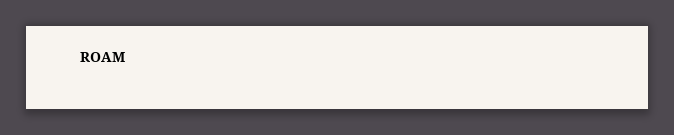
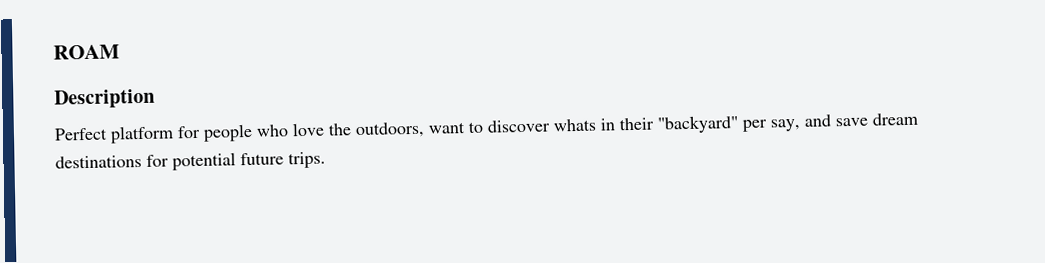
(125, 57) none -> [54,88,155,109] [54,112,918,144] [55,151,326,171] // Description // Perfect platform for people who love the outdoors, want to discover whats in their "backyard" per say, and save dream destinations for potential future trips.

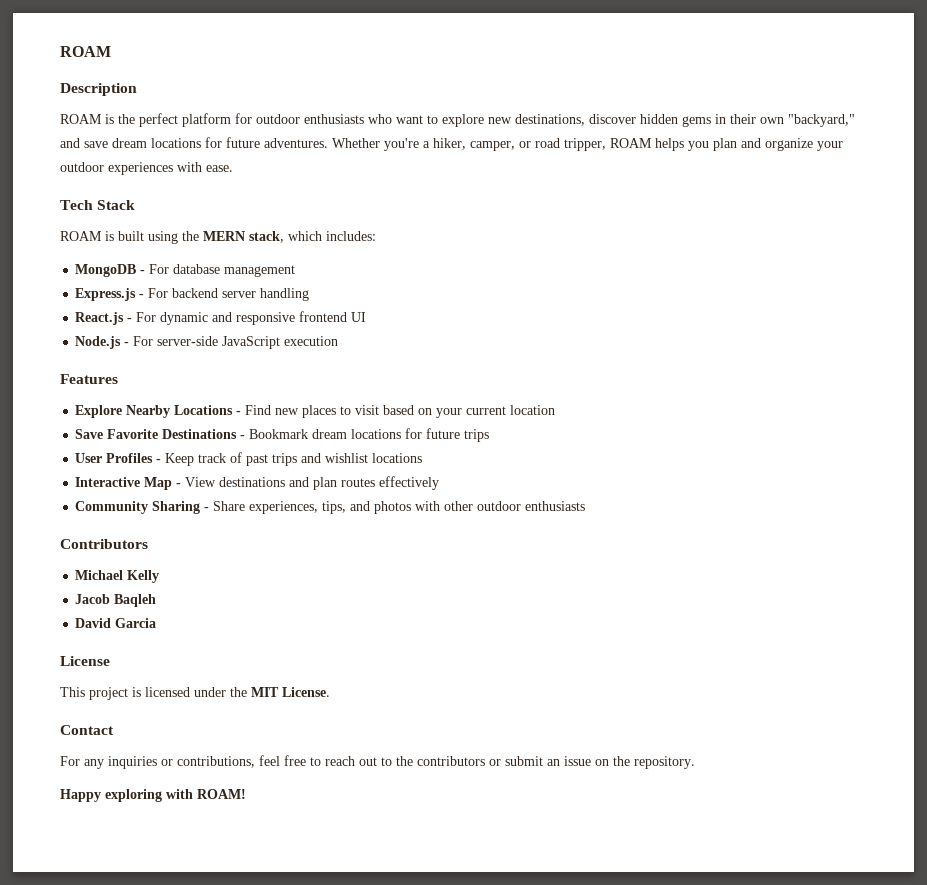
[54,112,918,144] [55,151,326,171] Perfect platform for people who love the outdoors, want to discover whats in their "backyard" per say, and save dream destinations for potential future trips. -> [60,113,855,127] [60,137,843,151] [60,162,233,175] [60,200,136,210] [60,231,376,244] [75,264,296,277] [75,288,310,301] [75,311,367,325] [75,336,339,349] [60,374,118,384] [75,405,556,418] [75,428,490,442] [75,452,423,466] [75,476,440,490] [75,501,586,514] [60,539,148,549] [75,570,160,583] [75,594,157,607] [75,618,157,628] [60,656,110,666] [60,687,330,700] [60,725,114,735] [60,755,695,769] [60,789,246,802] ROAM is the perfect platform for outdoor enthusiasts who want to explore new destinations, discover hidden gems in their own "backyard," and save dream locations for future adventures. Whether you're a hiker, camper, or road tripper, ROAM helps you plan and organize your outdoor experiences with ease. // Tech Stack // ROAM is built using the MERN stack, which includes: // MongoDB - For database management // Express.js - For backend server handling // React.js - For dynamic and responsive frontend UI // Node.js - For server-side JavaScript execution // Features // Explore Nearby Locations - Find new places to visit based on your current location // Save Favorite Destinations - Bookmark dream locations for future trips // User Profiles - Keep track of past trips and wishlist locations // Interactive Map - View destinations and plan routes effectively // Community Sharing - Share experiences, tips, and photos with other outdoor enthusiasts // Contributors // Michael Kelly // Jacob Baqleh // David Garcia // License // This project is licensed under the MIT License. // Contact // For any inquiries or contributions, feel free to reach out to the contributors or submit an issue on the repository. // Happy exploring with ROAM!

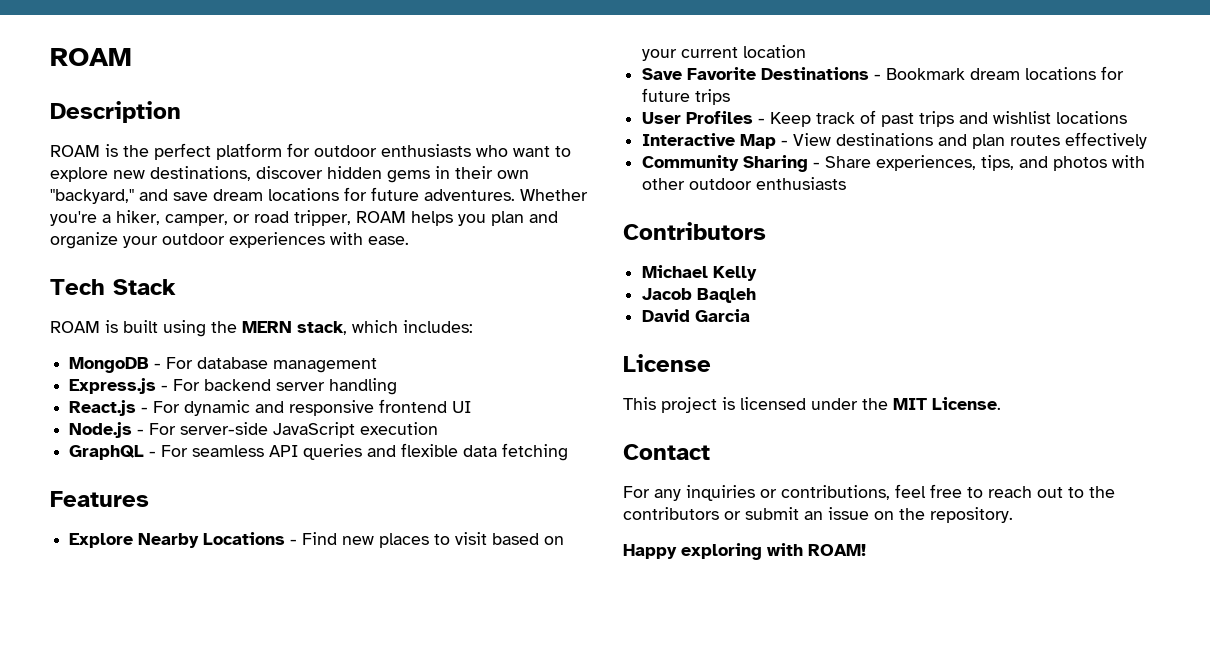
(339, 341) none -> [69,443,569,461] // GraphQL - For seamless API queries and flexible data fetching

